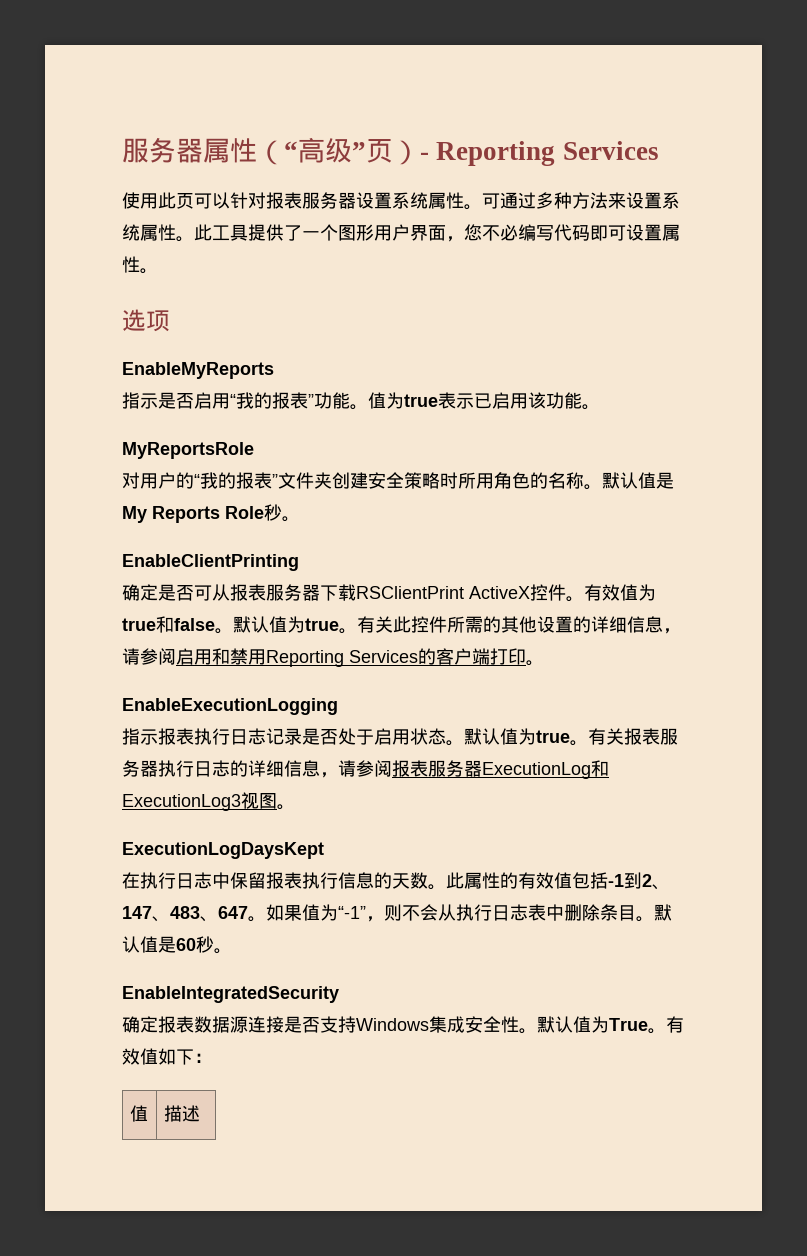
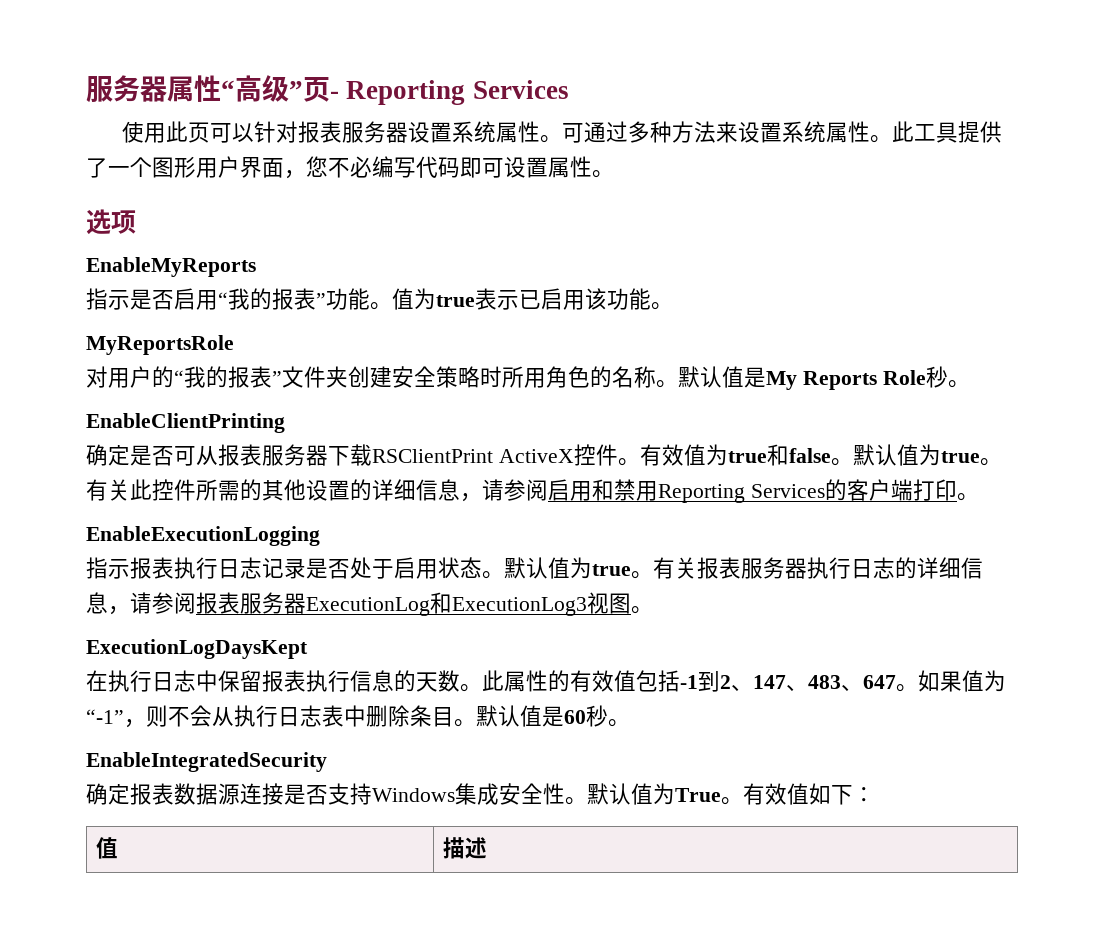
[257,140,284,165] （ -> (221, 88) none
[393,140,420,165] ） -> (330, 89) none

